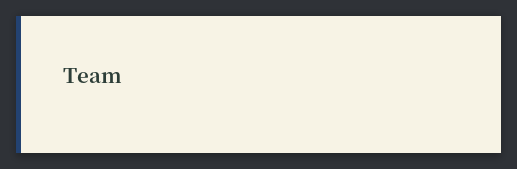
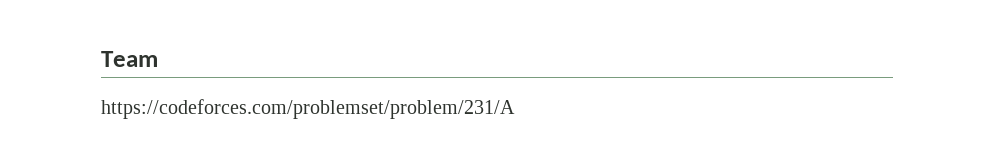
(122, 75) none -> [101,99,515,119] // https://codeforces.com/problemset/problem/231/A

